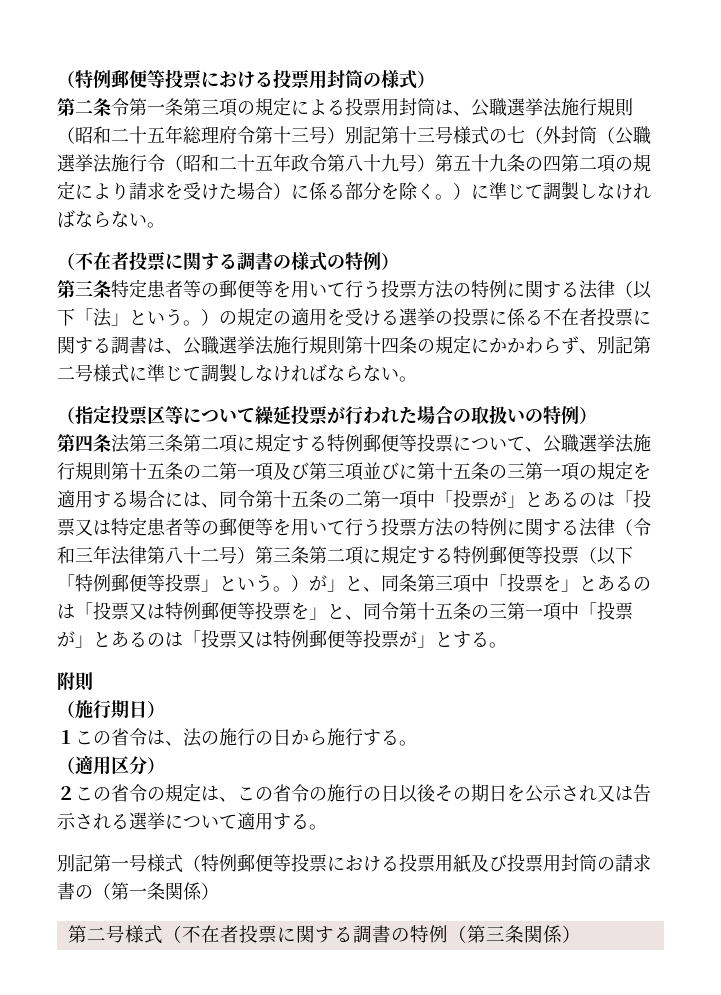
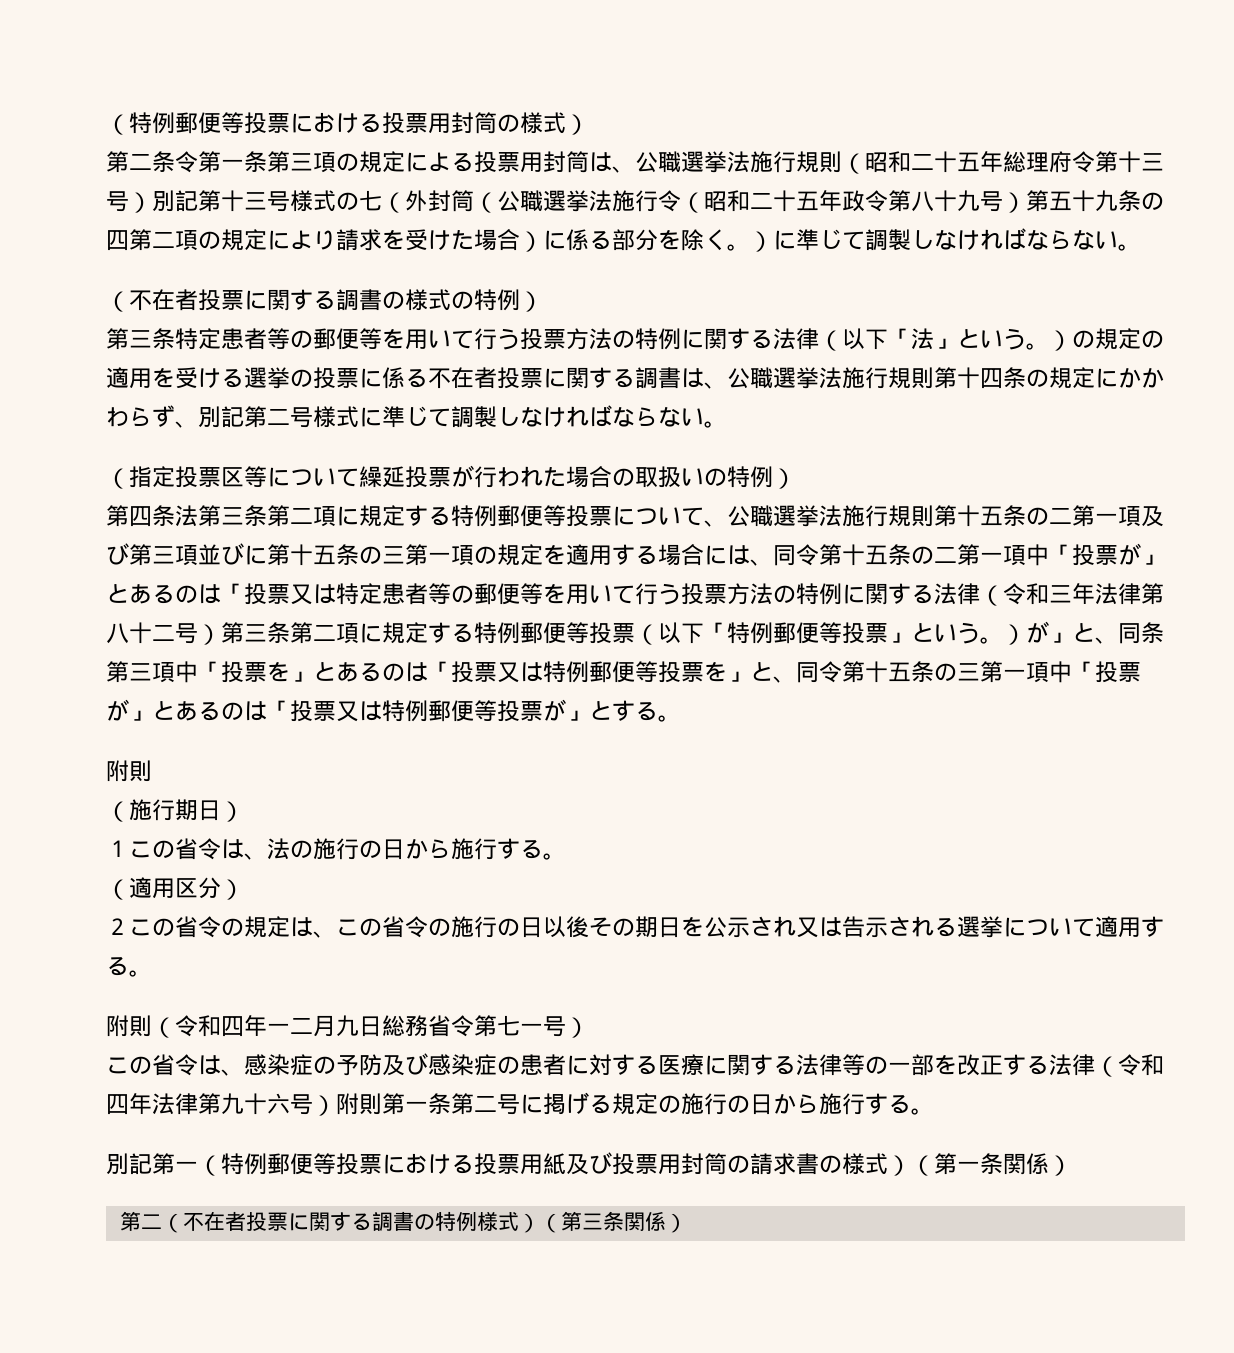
(327, 827) none -> [106,1015,589,1038] [106,1053,1164,1077] [106,1092,934,1116] // 附則（令和四年一二月九日総務省令第七一号） // この省令は、感染症の予防及び感染症の患者に対する医療に関する法律等の一部を改正する法律（令和四年法律第九十六号）附則第一条第二号に掲げる規定の施行の日から施行する。
[129,854,183,873] 号様式 -> (198, 1166) none
(93, 892) none -> [842,1153,911,1176] 様式）
[105,925,163,944] 号様式 -> (162, 1221) none
(448, 934) none -> [476,1211,540,1233] 様式）

